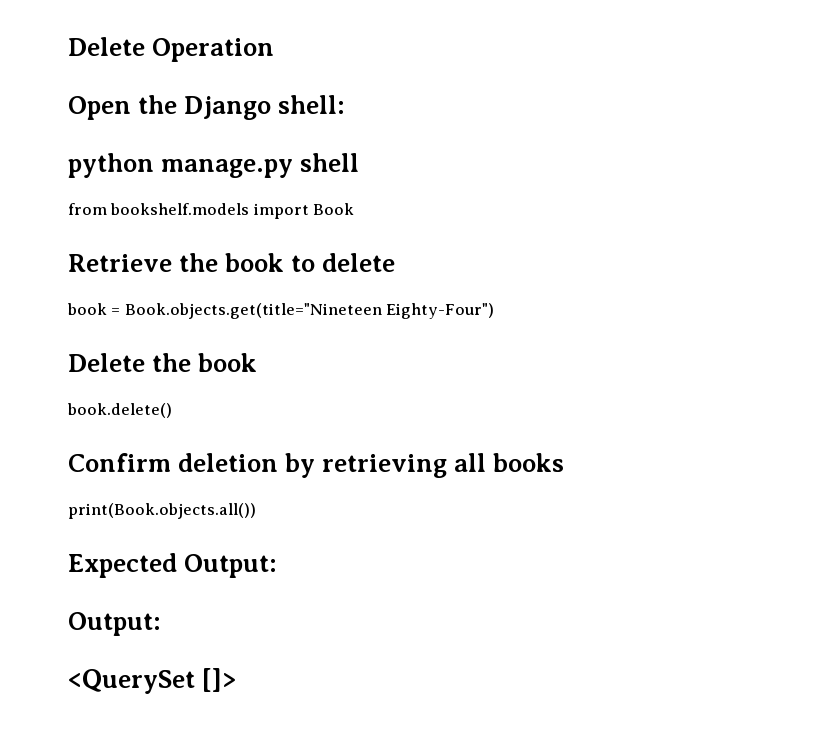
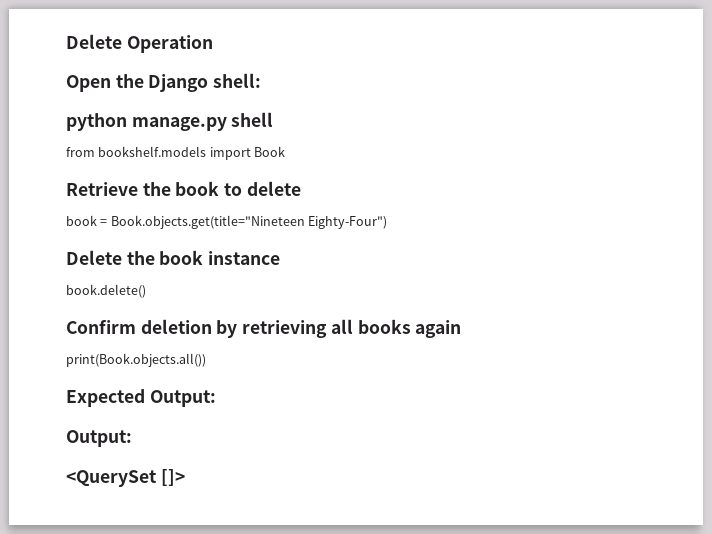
(258, 362) none -> [208,251,281,265] instance
(565, 462) none -> [415,320,462,338] again

